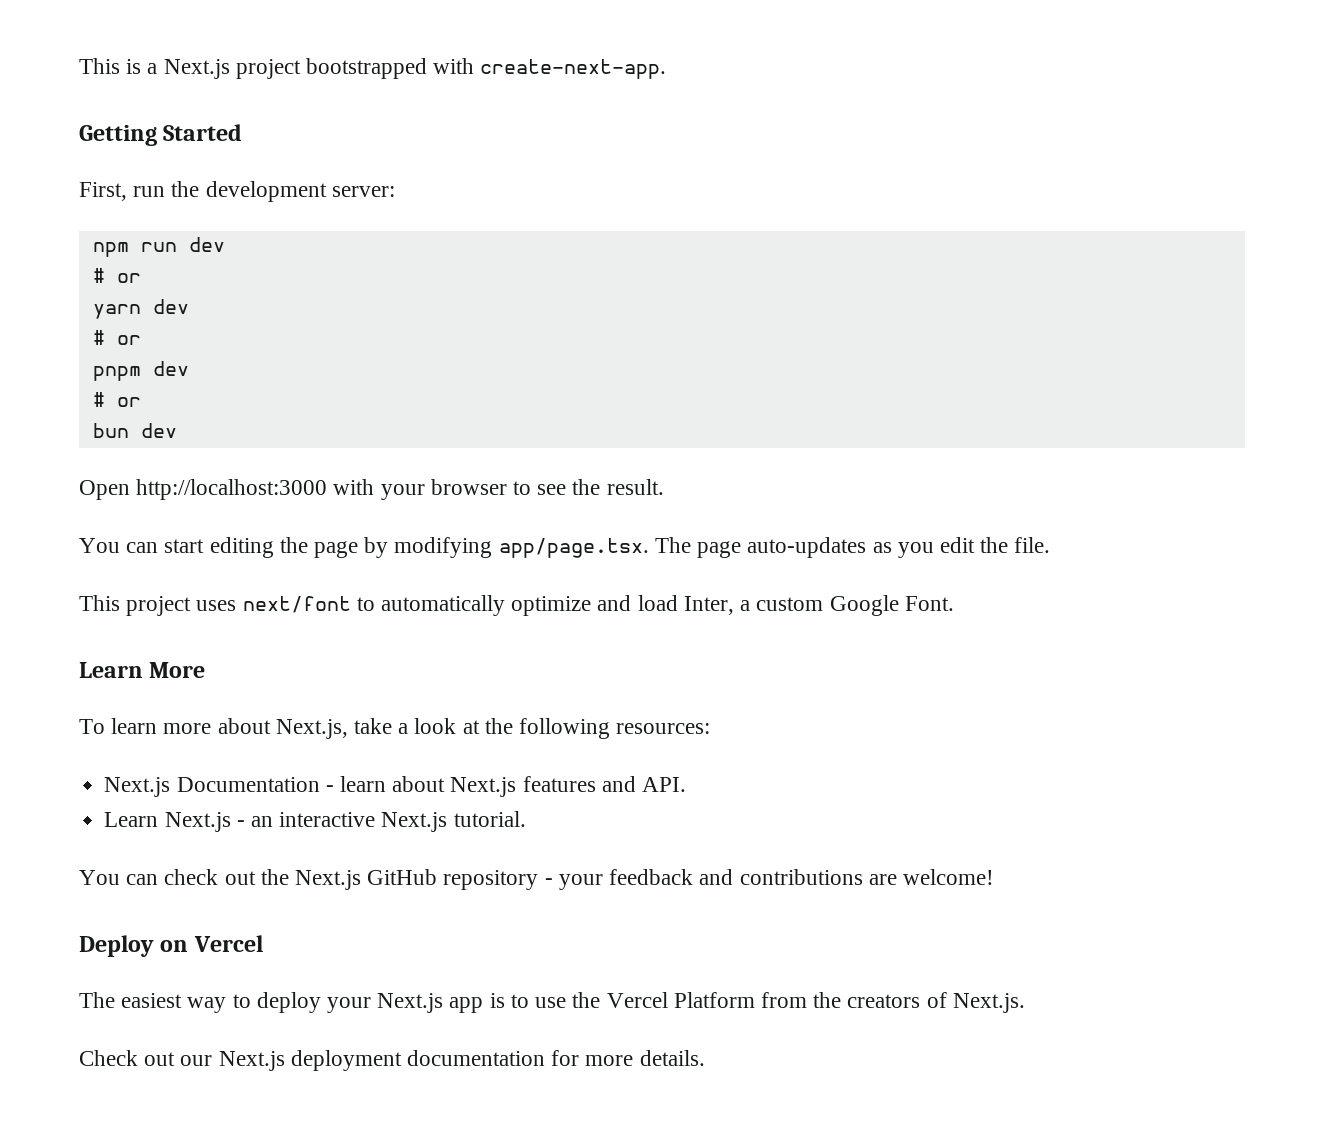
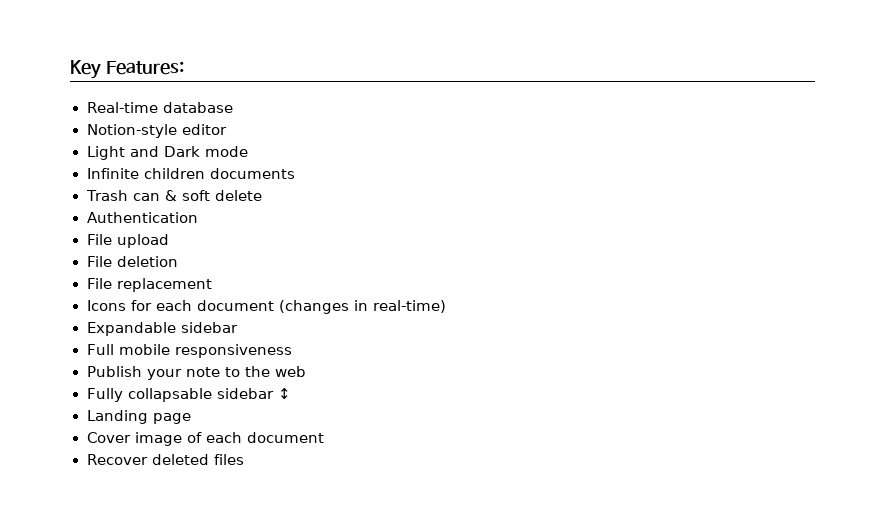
[79,58,667,79] [79,124,243,146] [79,181,395,202] [92,237,225,257] [92,268,141,283] [92,299,189,319] [92,330,141,345] [92,361,189,381] [92,392,141,407] [92,423,177,438] [79,479,664,500] [79,537,1051,558] [79,595,954,616] [79,662,206,678] [79,718,711,739] [104,776,686,797] [104,811,526,832] [79,869,994,890] [79,935,263,957] [79,992,1025,1013] [79,1050,705,1071] This is a Next.js project bootstrapped with create-next-app. // Getting Started // First, run the development server: // npm run dev // # or // yarn dev // # or // pnpm dev // # or // bun dev // Open http://localhost:3000 with your browser to see the result. // You can start editing the page by modifying app/page.tsx. The page auto-updates as you edit the file. // This project uses next/font to automatically optimize and load Inter, a custom Google Font. // Learn More // To learn more about Next.js, take a look at the following resources: // Next.js Documentation - learn about Next.js features and API. // Learn Next.js - an interactive Next.js tutorial. // You can check out the Next.js GitHub repository - your feedback and contributions are welcome! // Deploy on Vercel // The easiest way to deploy your Next.js app is to use the Vercel Platform from the creators of Next.js. // Check out our Next.js deployment documentation for more details. -> [70,60,184,79] [86,102,233,113] [86,124,227,138] [86,146,248,160] [86,168,295,179] [85,190,263,201] [86,212,198,223] [86,234,170,248] [86,256,179,267] [86,278,213,292] [86,300,446,314] [86,322,238,336] [86,344,292,358] [86,366,306,380] [86,388,291,402] [86,410,191,424] [86,432,324,446] [86,454,244,465] Key Features: // Real-time database // Notion-style editor // Light and Dark mode // Infinite children documents // Trash can & soft delete // Authentication // File upload // File deletion // File replacement // Icons for each document (changes in real-time) // Expandable sidebar // Full mobile responsiveness // Publish your note to the web // Fully collapsable sidebar ↕ // Landing page // Cover image of each document // Recover deleted files

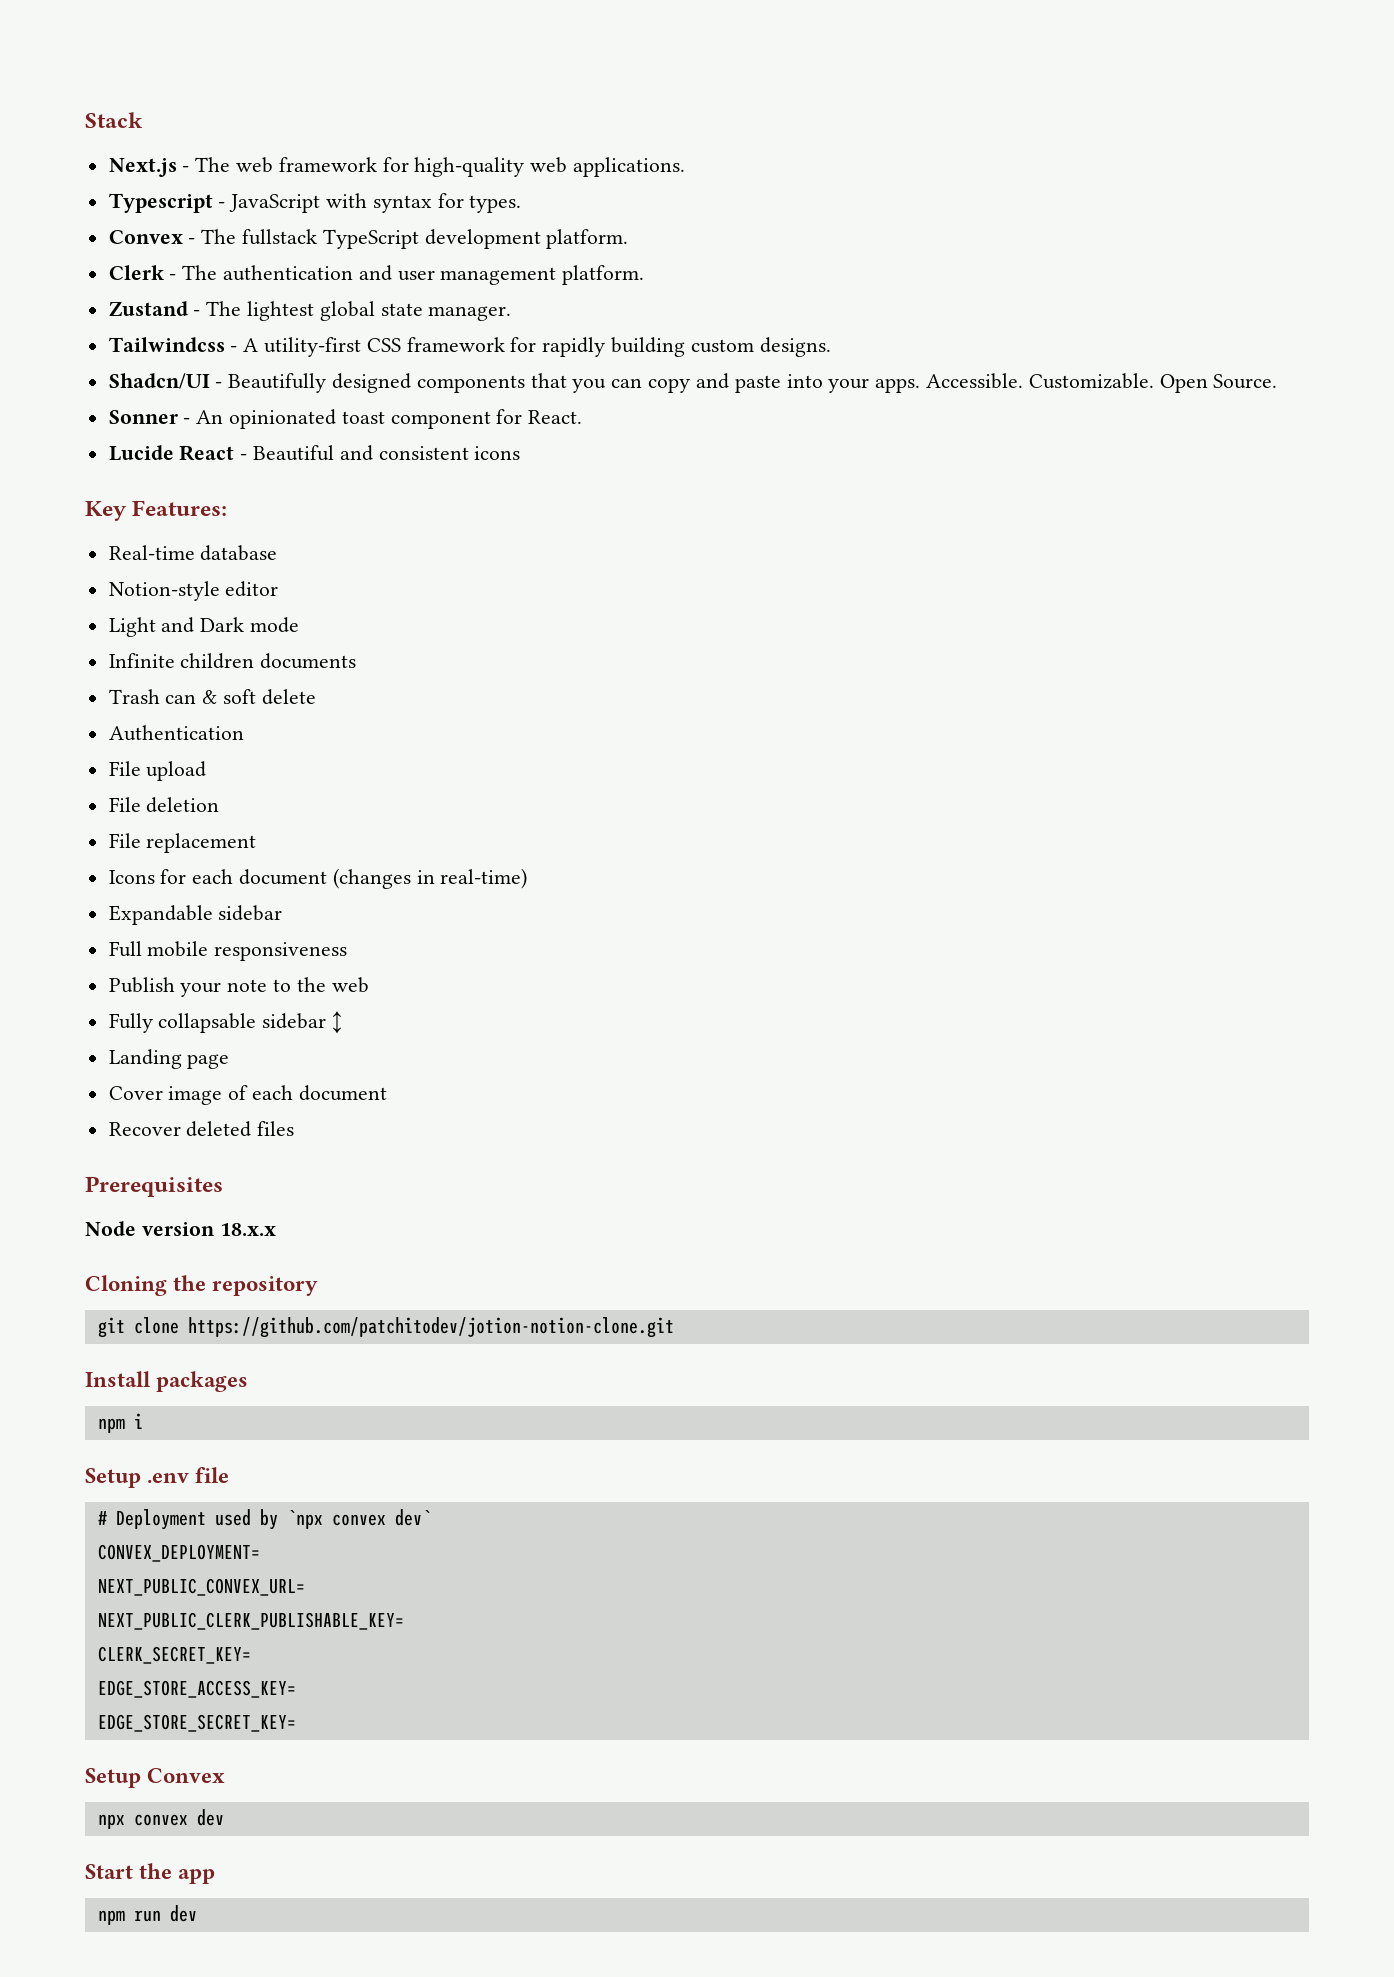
(70, 69) none -> [85,112,143,128] [108,157,686,177] [108,193,522,213] [108,229,629,249] [108,265,645,285] [108,301,512,321] [108,337,831,357] [108,373,1278,393] [108,409,583,429] [108,445,521,461] Stack // Next.js - The web framework for high-quality web applications. // Typescript - JavaScript with syntax for types. // Convex - The fullstack TypeScript development platform. // Clerk - The authentication and user management platform. // Zustand - The lightest global state manager. // Tailwindcss - A utility-first CSS framework for rapidly building custom designs. // Shadcn/UI - Beautifully designed components that you can copy and paste into your apps. Accessible. Customizable. Open Source. // Sonner - An opinionated toast component for React. // Lucide React - Beautiful and consistent icons //
(244, 459) none -> [85,1176,223,1197] [85,1221,276,1236] [85,1275,319,1296] [97,1317,674,1338] [85,1371,249,1392] [97,1413,143,1433] [85,1467,230,1488] [97,1509,431,1530] [97,1544,260,1562] [97,1578,305,1596] [97,1612,404,1630] [97,1646,251,1664] [97,1680,296,1698] [97,1714,296,1732] [85,1768,226,1788] [97,1809,224,1829] [85,1863,216,1884] [97,1905,197,1925] // Prerequisites // Node version 18.x.x // Cloning the repository // git clone https://github.com/patchitodev/jotion-notion-clone.git // Install packages // npm i // Setup .env file // # Deployment used by `npx convex dev` // CONVEX_DEPLOYMENT= // NEXT_PUBLIC_CONVEX_URL= // NEXT_PUBLIC_CLERK_PUBLISHABLE_KEY= // CLERK_SECRET_KEY= // EDGE_STORE_ACCESS_KEY= // EDGE_STORE_SECRET_KEY= // Setup Convex // npx convex dev // Start the app // npm run dev

